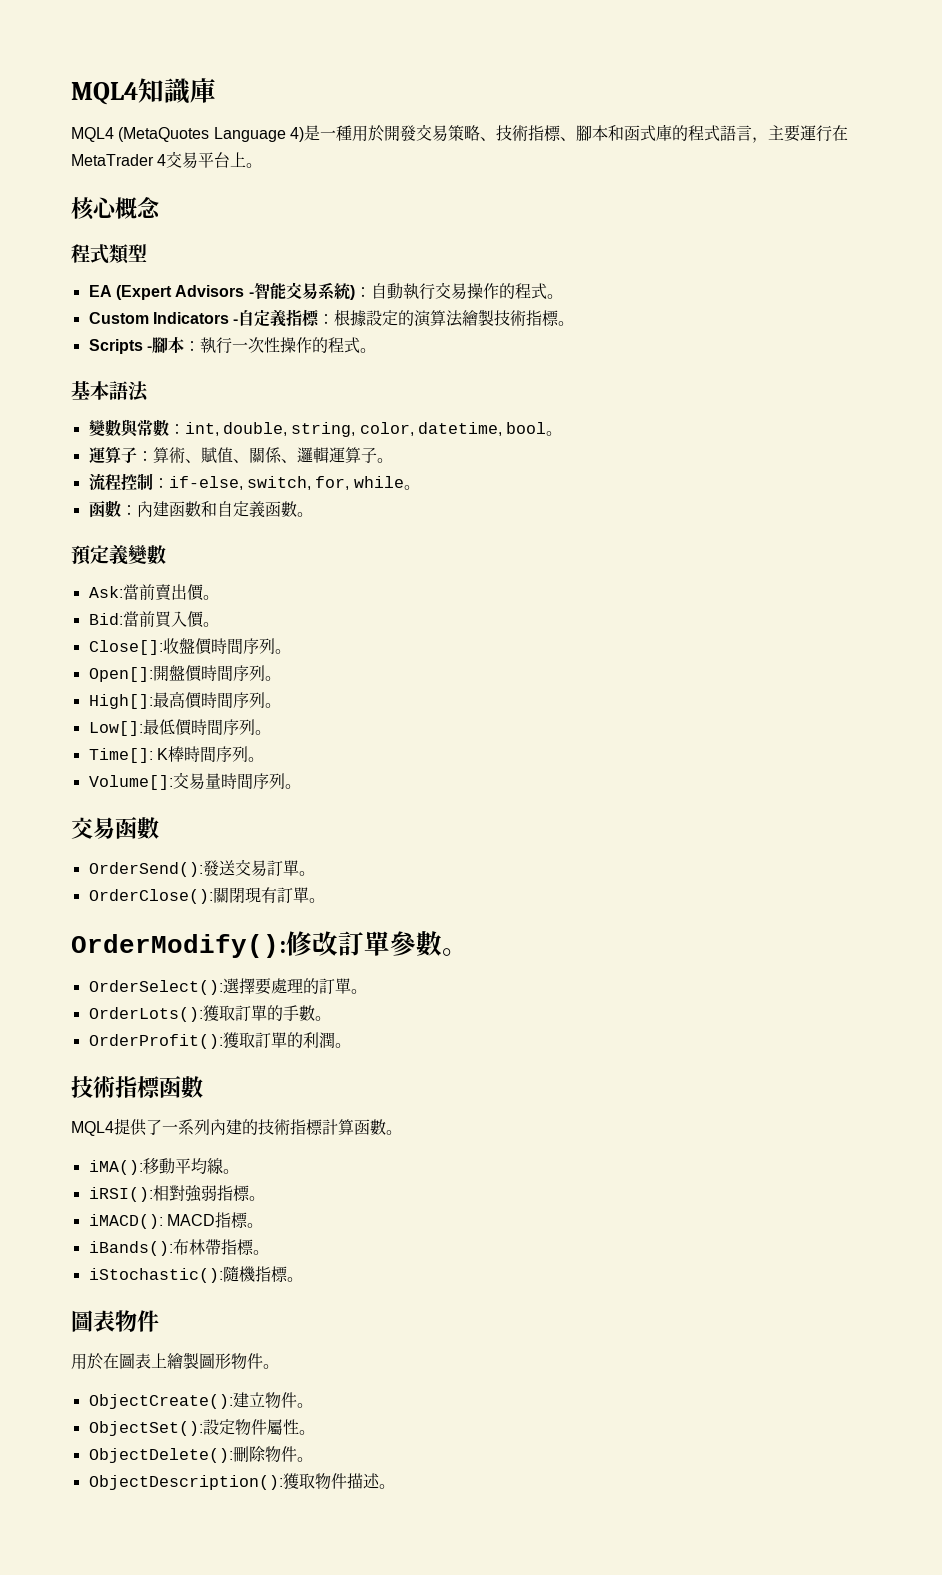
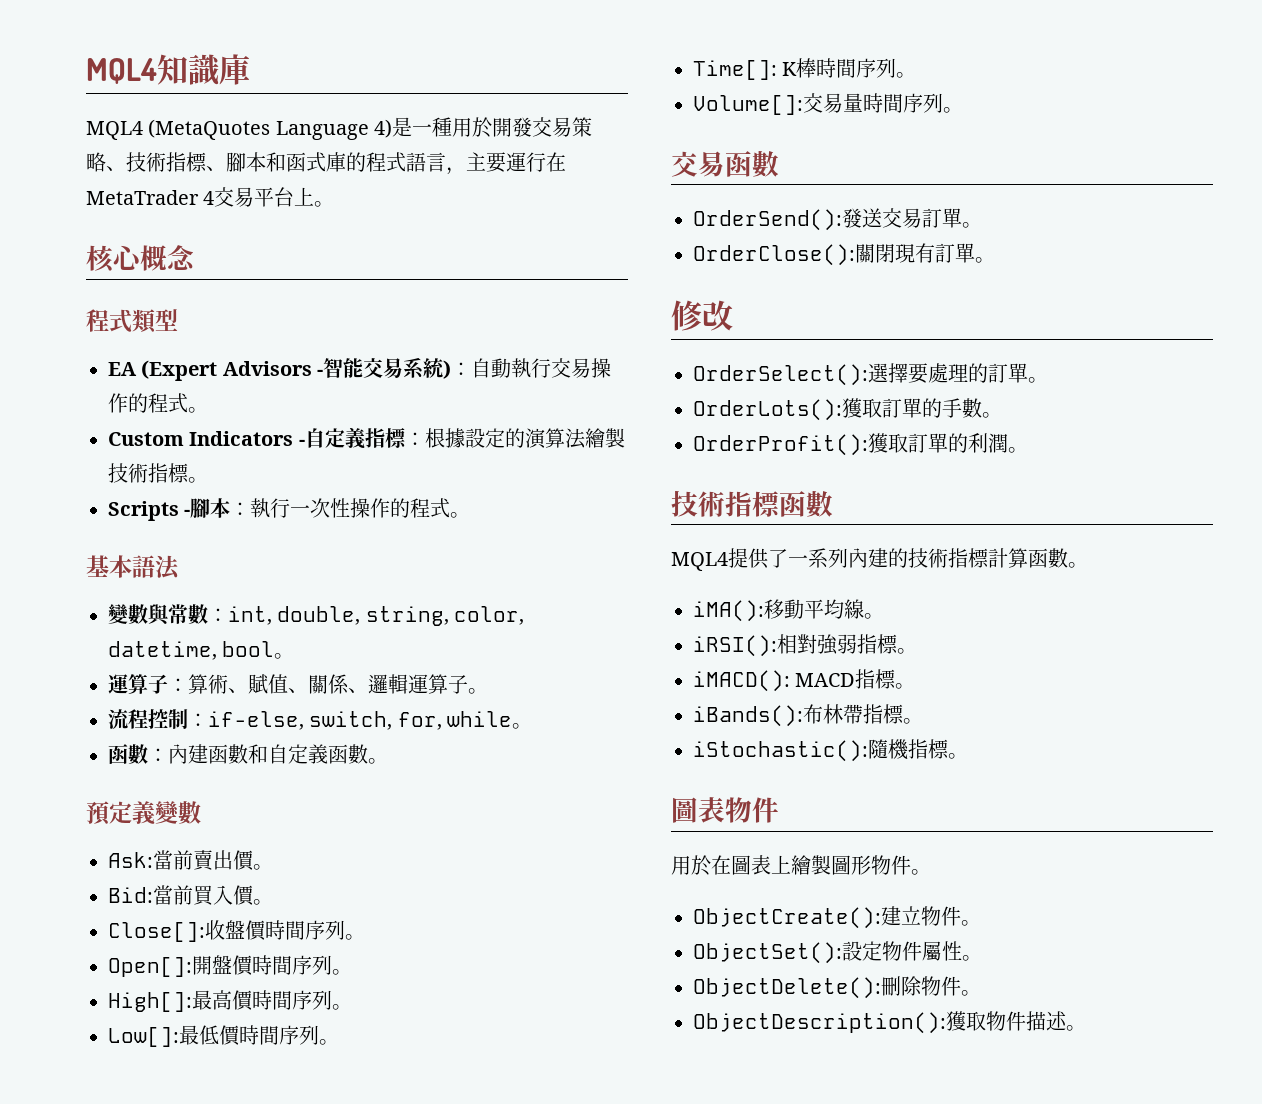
[71,934,286,958] OrderModify(): -> (995, 260) none
[338,931,468,956] 訂單參數。 -> (733, 315) none

